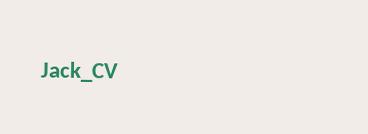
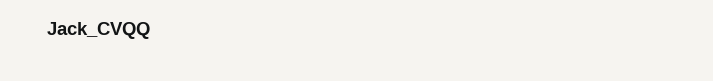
[40,61,119,83] Jack_CV -> [47,22,150,39] Jack_CVQQ

